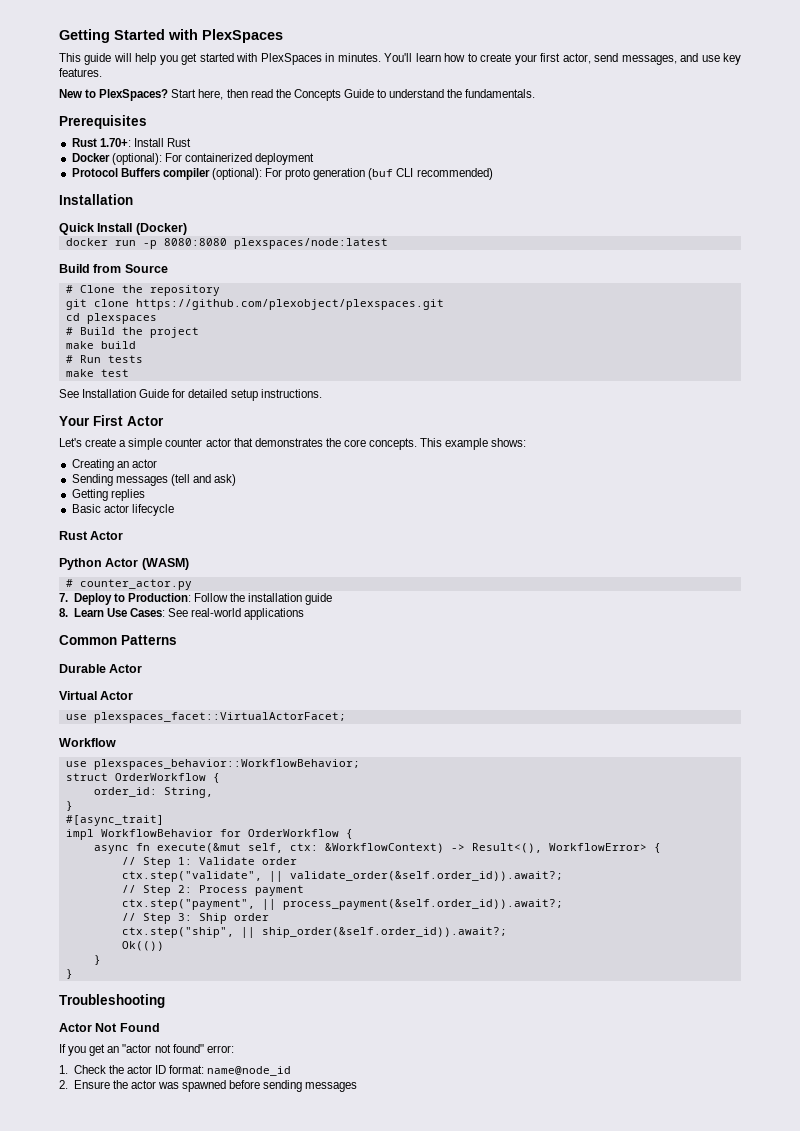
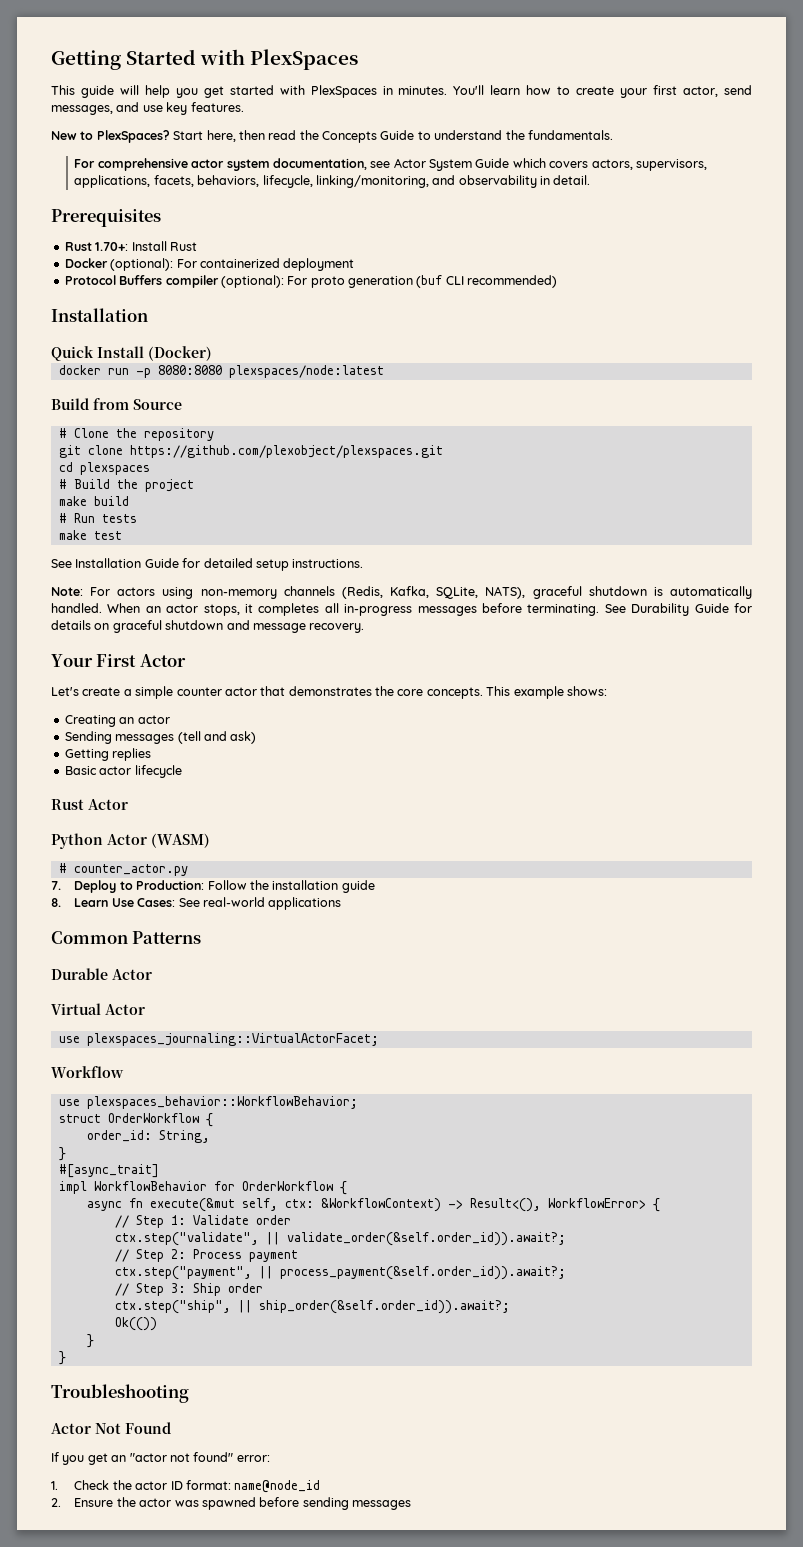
(536, 93) none -> [74,158,707,171] [74,175,591,188] // For comprehensive actor system documentation, see Actor System Guide which covers actors, supervisors, applications, facets, behaviors, lifecycle, linking/monitoring, and observability in detail.
(322, 393) none -> [51,586,752,599] [51,603,752,616] [51,620,365,633] // Note: For actors using non-memory channels (Redis, Kafka, SQLite, NATS), graceful shutdown is automatically handled. When an actor stops, it completes all in-progress messages before terminating. See Durability Guide for details on graceful shutdown and message recovery.
[93,712,346,723] plexspaces_facet::VirtualActorFacet; -> [86,1033,379,1046] plexspaces_journaling::VirtualActorFacet;

